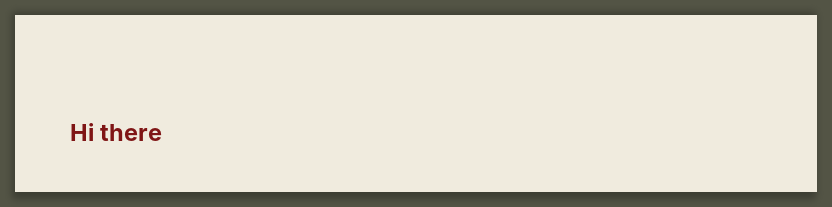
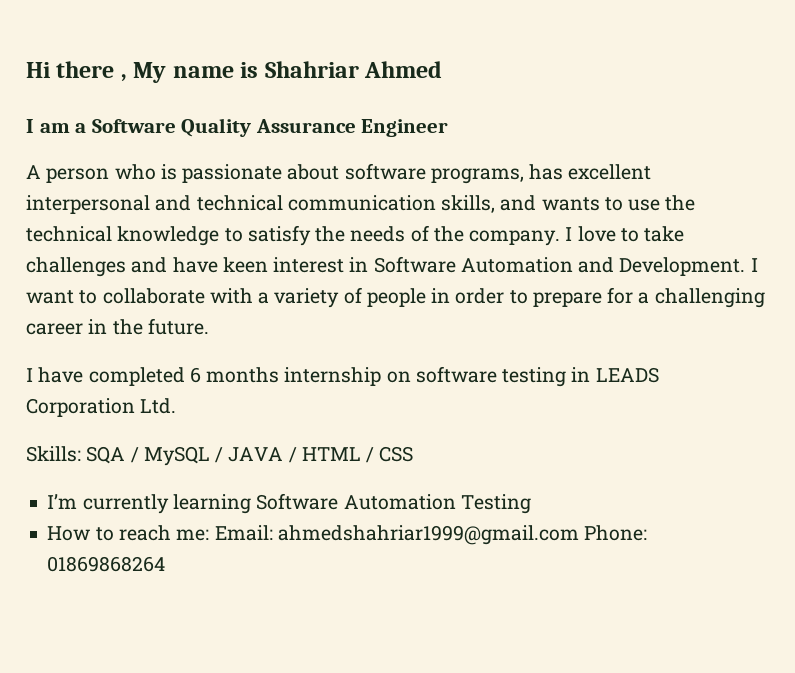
(163, 132) none -> [120,61,443,83] [26,118,449,137] [26,163,652,184] [26,195,696,214] [26,225,685,246] [26,256,758,277] [26,287,765,308] [26,318,209,335] [26,366,659,387] [26,398,177,417] [26,446,414,466] [47,493,531,514] [47,525,648,545] [47,556,166,572] , My name is Shahriar Ahmed // I am a Software Quality Assurance Engineer // A person who is passionate about software programs, has excellent interpersonal and technical communication skills, and wants to use the technical knowledge to satisfy the needs of the company. I love to take challenges and have keen interest in Software Automation and Development. I want to collaborate with a variety of people in order to prepare for a challenging career in the future. // I have completed 6 months internship on software testing in LEADS Corporation Ltd. // Skills: SQA / MySQL / JAVA / HTML / CSS // I’m currently learning Software Automation Testing // How to reach me: Email: ahmedshahriar1999@gmail.com Phone: 01869868264

